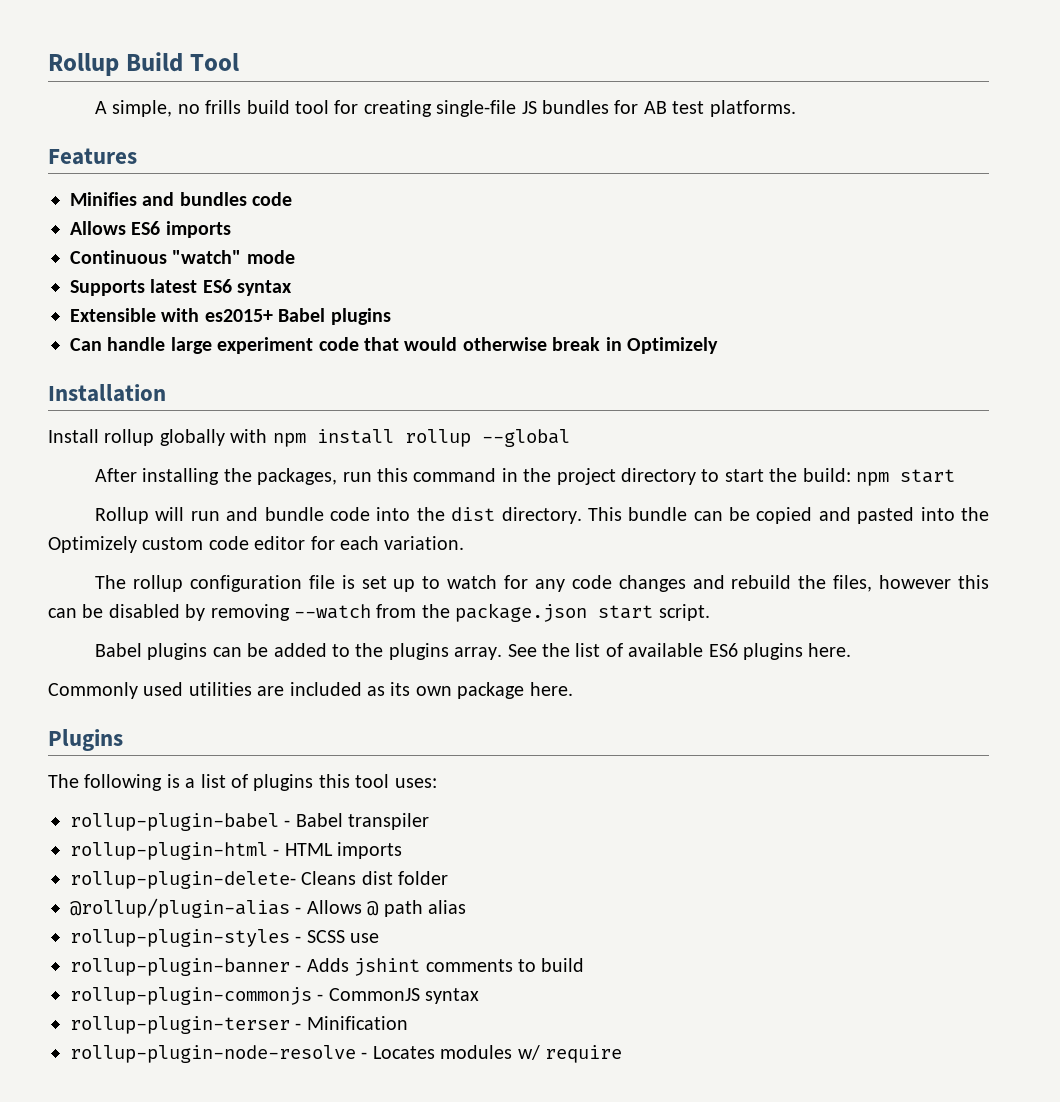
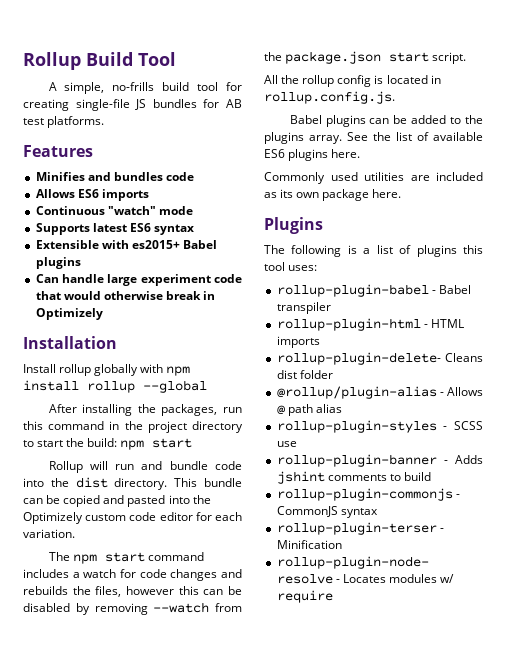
[177,100,242,114] no frills -> [112,82,155,91] no-frills
[132,575,441,592] rollup configuration file is set up to -> [72,552,204,564] [23,569,80,578] npm start command includes a
[534,579,565,592] any -> (136, 573) none
[731,575,792,589] rebuild -> [23,586,68,595] rebuilds
(710, 612) none -> [264,75,441,87] [264,91,395,104] // All the rollup config is located in rollup.config.js.

